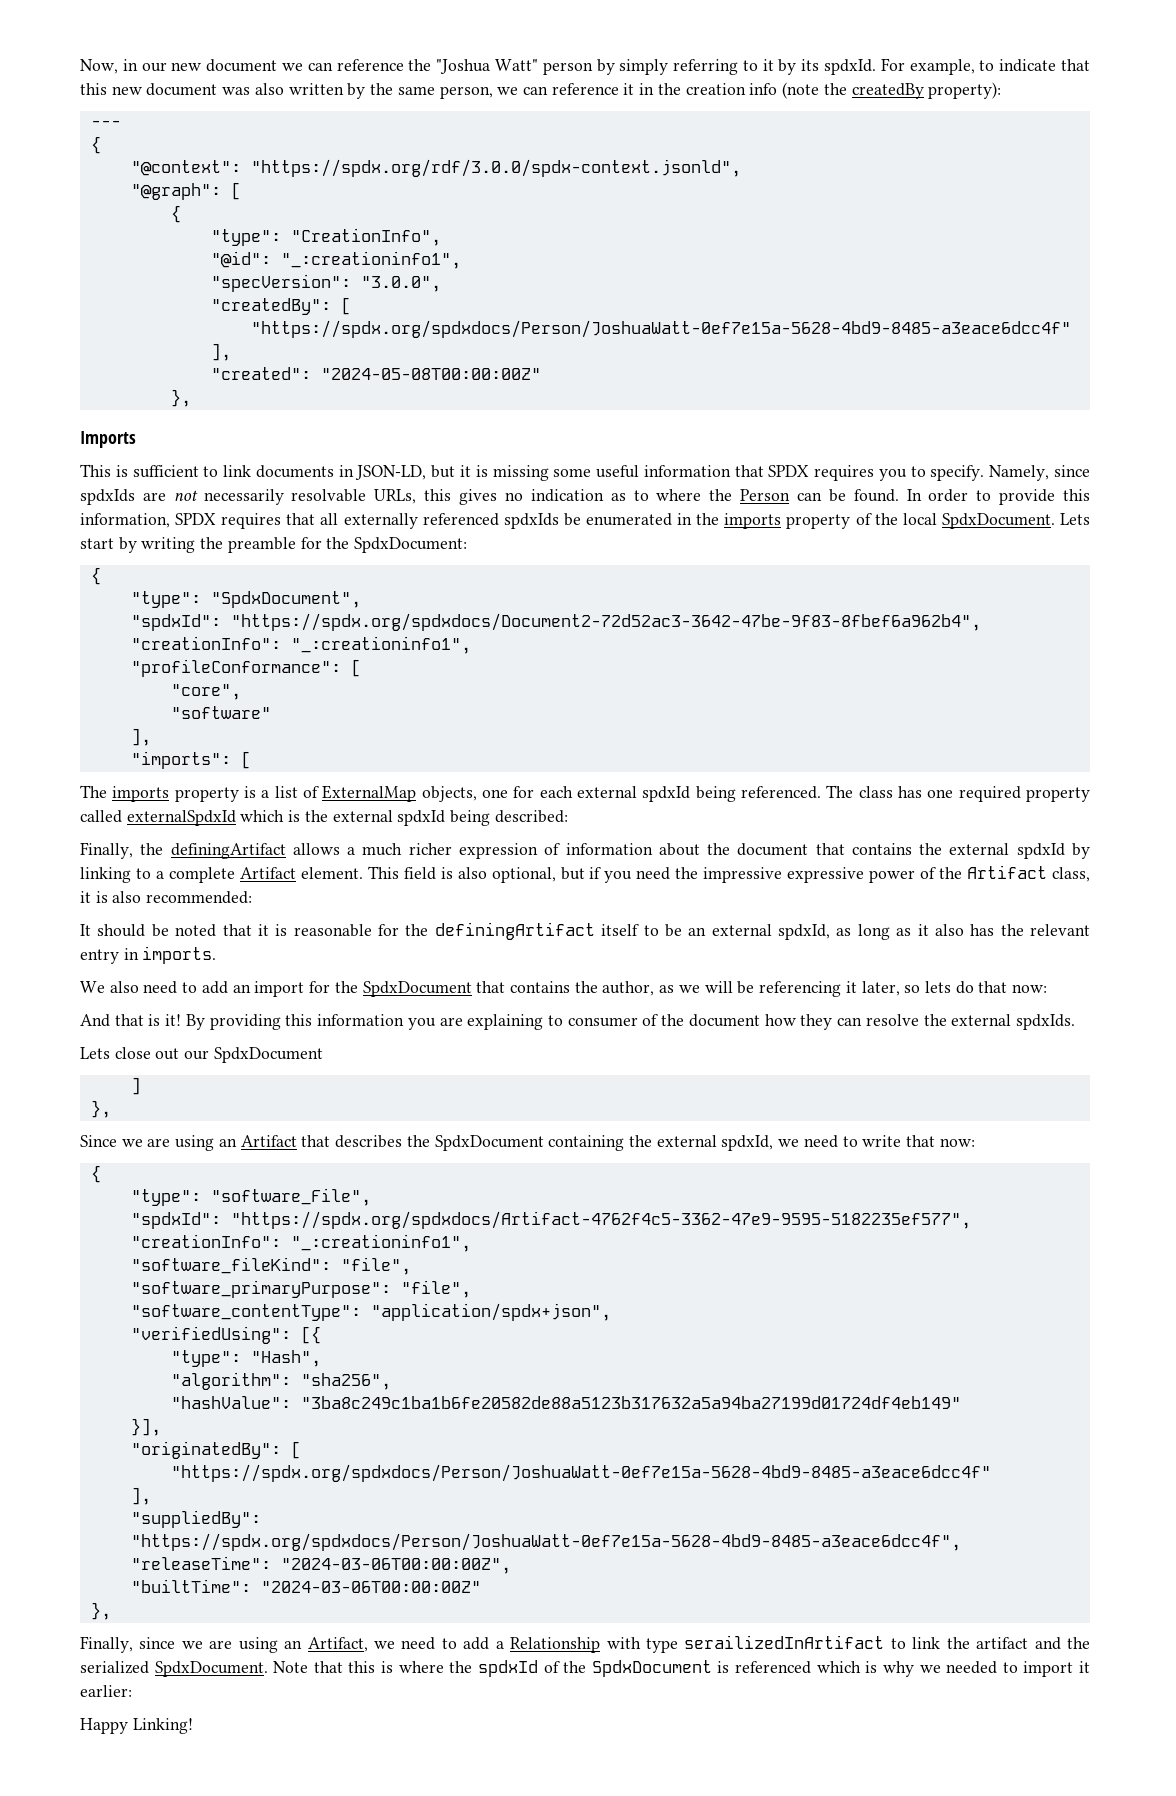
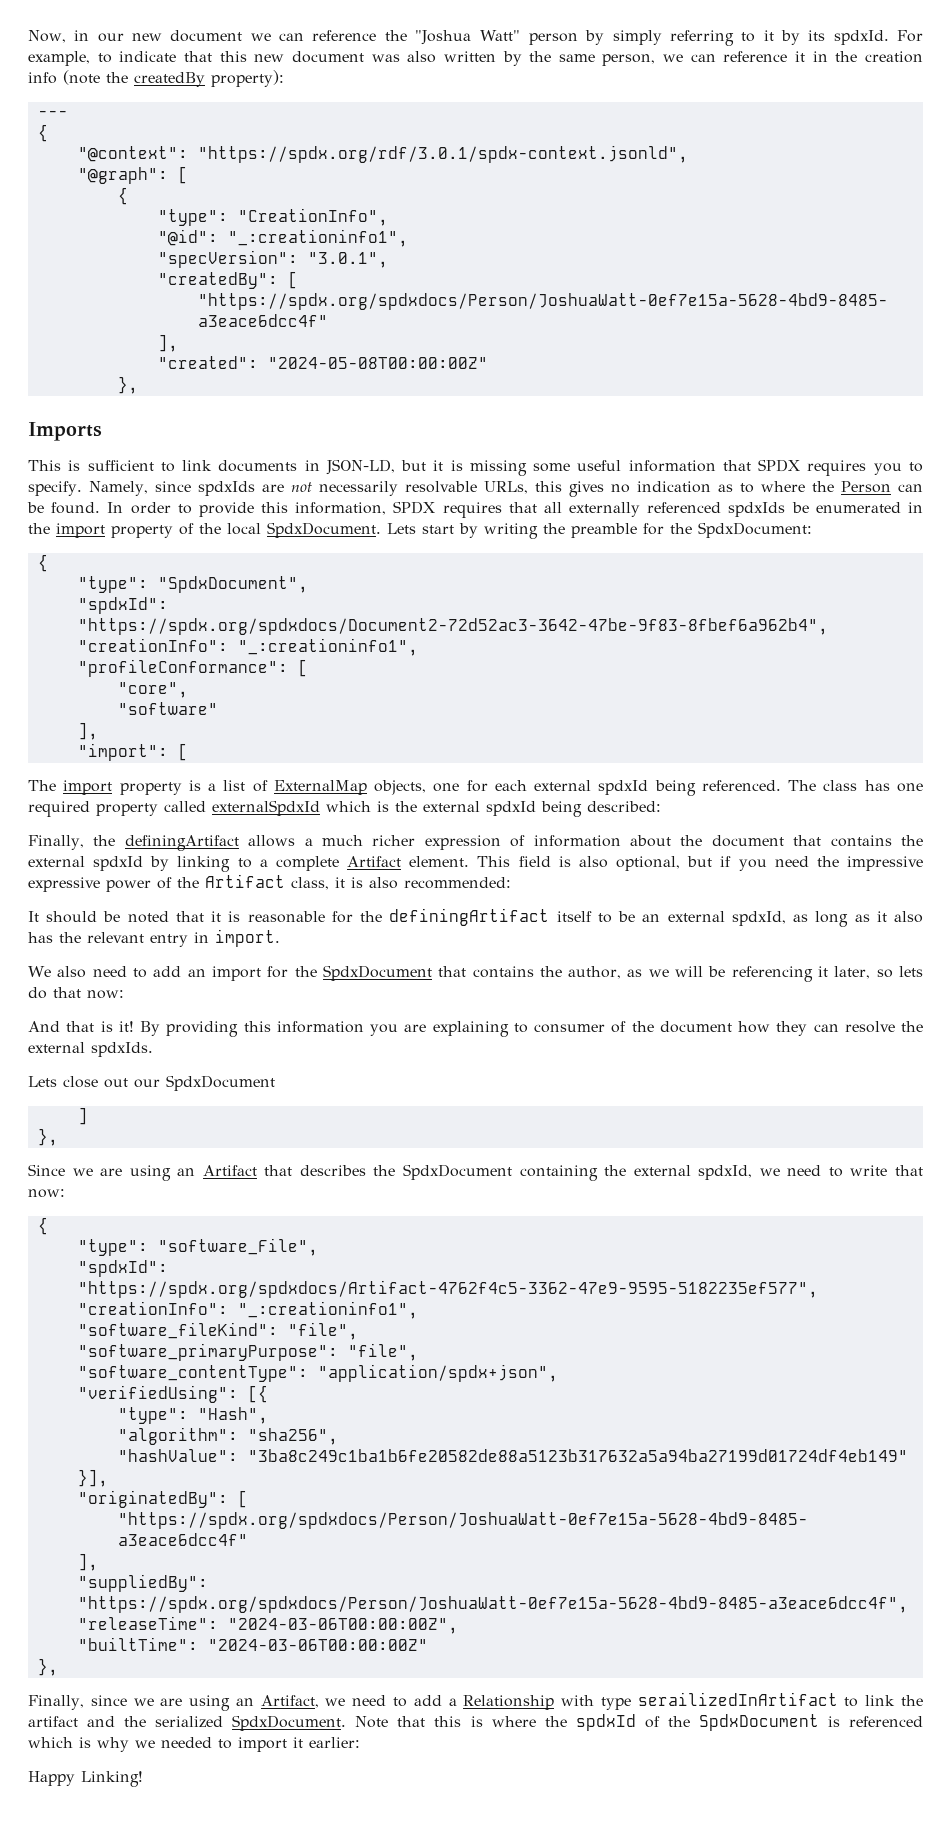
[250,159,741,177] "https://spdx.org/rdf/3.0.0/spdx-context.jsonld", -> [197,145,688,163] "https://spdx.org/rdf/3.0.1/spdx-context.jsonld",
[360,276,441,292] "3.0.0", -> [307,252,388,268] "3.0.1",
[724,513,782,529] imports -> [56,523,105,538] import
[130,751,231,769] "imports": -> [77,743,168,761] "import":
[112,786,170,802] imports -> [63,780,113,795] import
[142,946,217,964] imports. -> [215,929,280,947] import.

